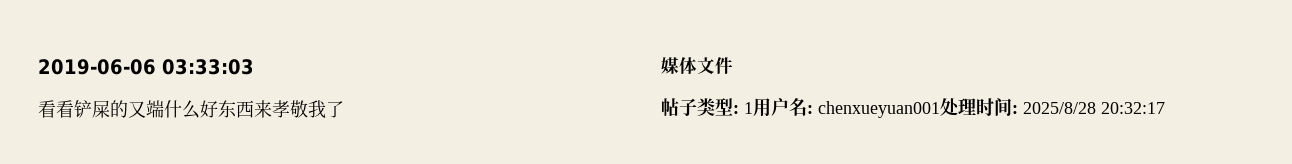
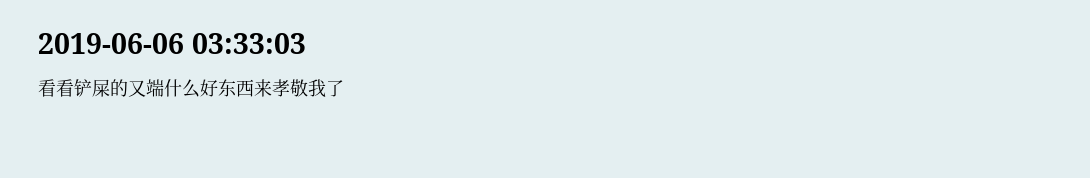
[661,57,733,75] [661,98,1165,118] // 媒体文件 // 帖子类型: 1用户名: chenxueyuan001处理时间: 2025/8/28 20:32:17 -> (344, 88) none

